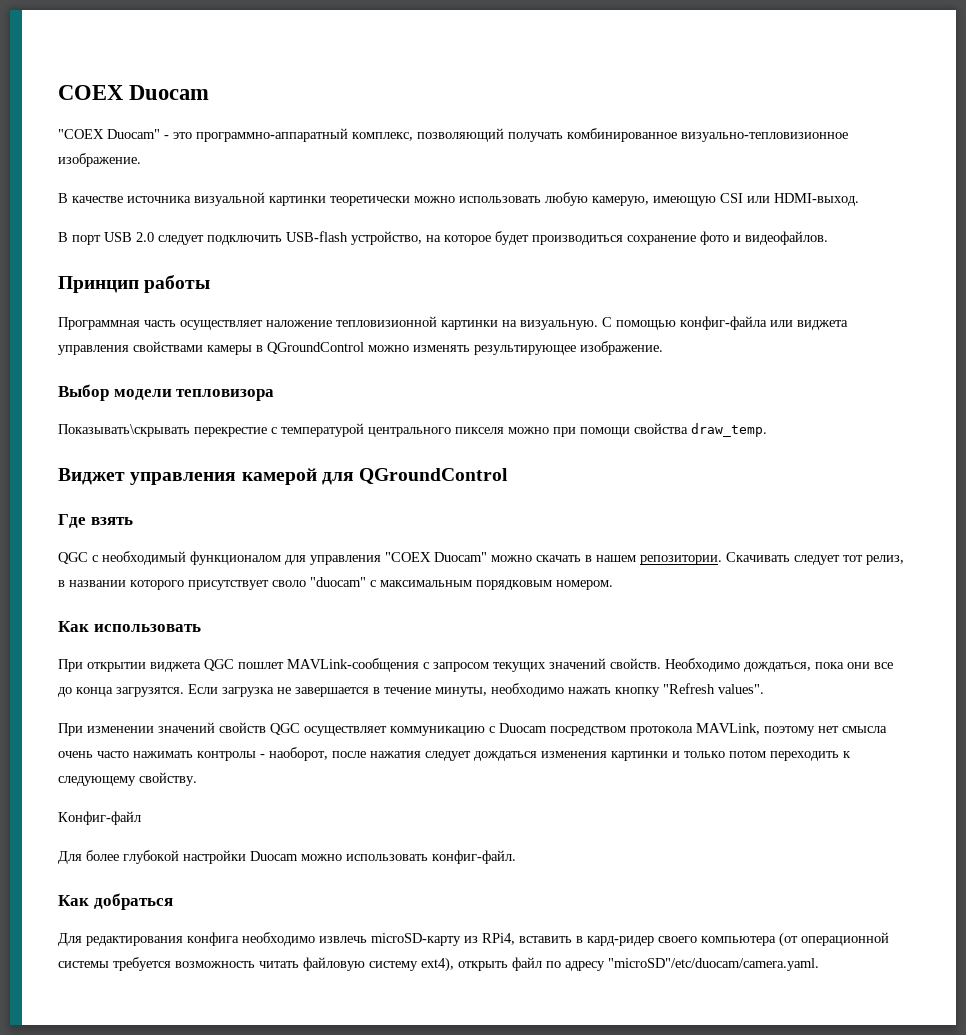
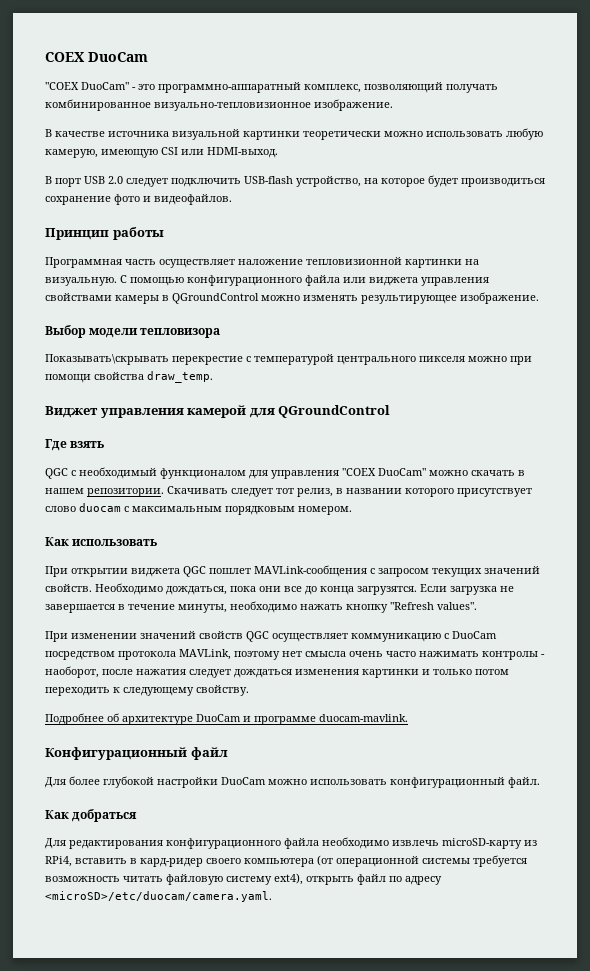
[129,85,210,100] [58,129,160,139] Duocam // "COEX Duocam" -> [88,52,148,62] [45,82,129,90] DuoCam // "COEX DuoCam"
[680,316,767,330] конфиг-файла -> [187,275,340,286] конфигурационного файла
[434,552,487,562] Duocam" -> [378,468,426,476] DuoCam"
[272,577,366,587] своло "duocam" -> [45,503,121,512] слово duocam
[499,723,547,733] Duocam -> [452,631,497,639] DuoCam
[58,811,141,825] Конфиг-файл -> [45,713,408,725] [45,747,228,760] Подробнее об архитектуре DuoCam и программе duocam-mavlink. // Конфигурационный файл
[250,850,516,864] Duocam можно использовать конфиг-файл. -> [221,777,540,788] DuoCam можно использовать конфигурационный файл.
[187,932,239,946] конфига -> [166,838,319,849] конфигурационного файла
[608,958,819,971] "microSD"/etc/duocam/camera.yaml. -> [45,891,272,902] <microSD>/etc/duocam/camera.yaml.

